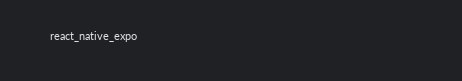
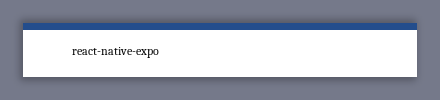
[50,31,137,42] react_native_expo -> [72,47,159,58] react-native-expo

